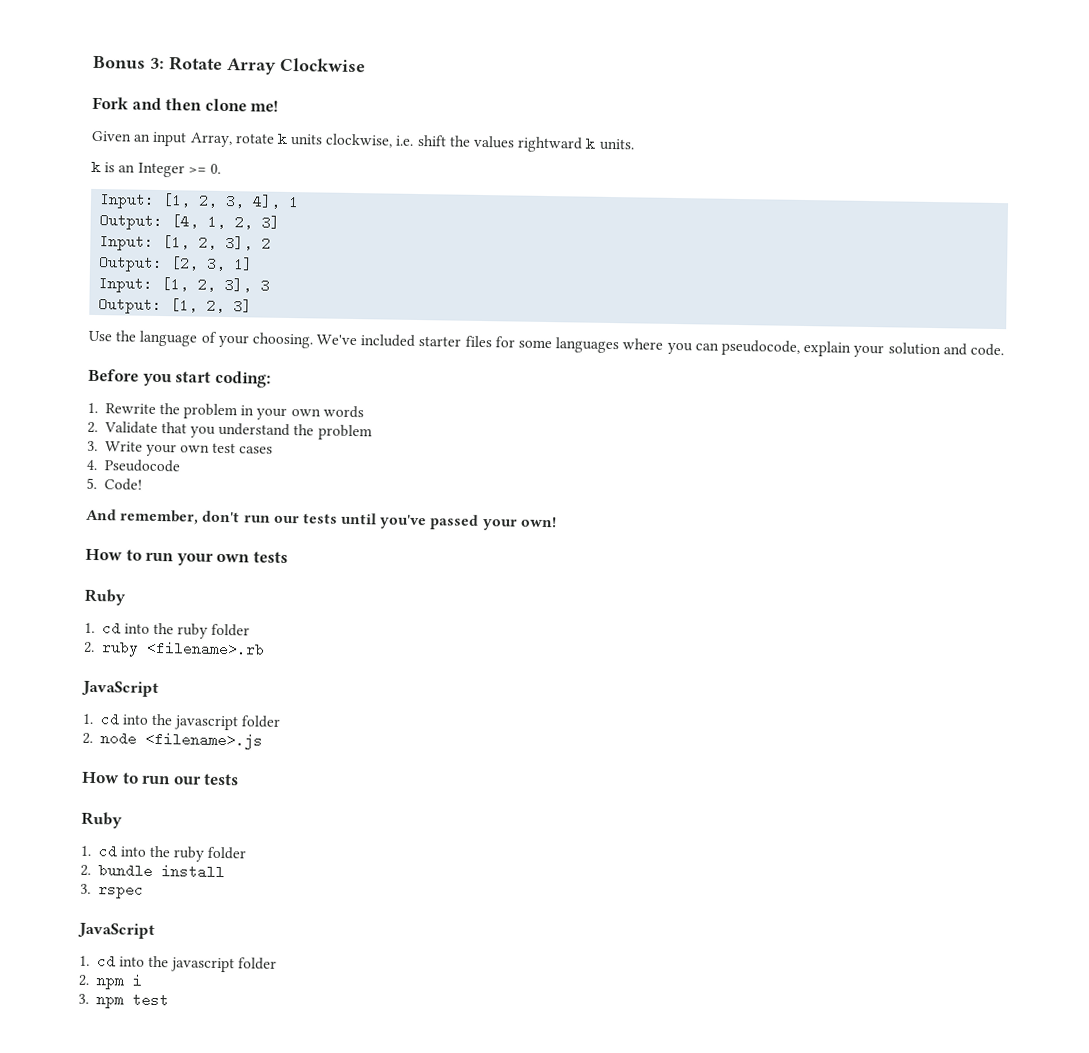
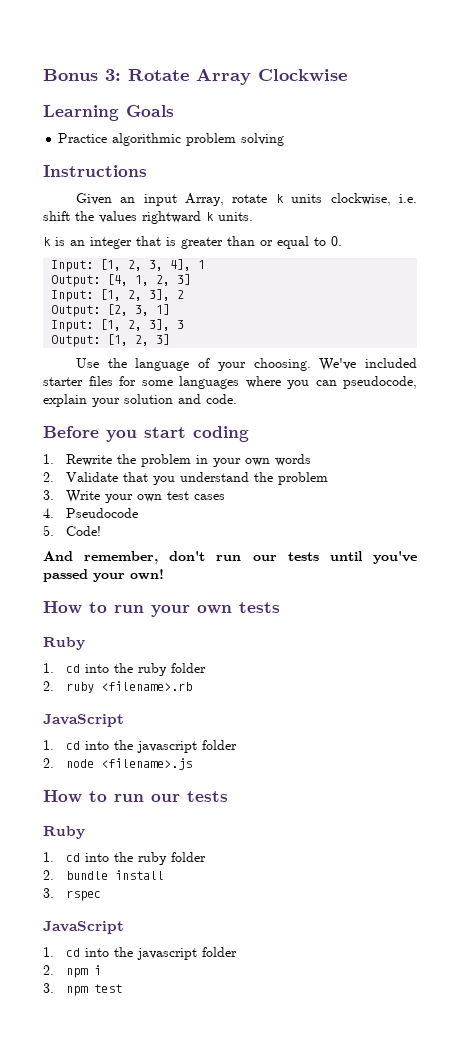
[92,96,280,112] Fork and then clone me! -> [43,105,174,121] [58,133,285,146] [43,165,147,177] Learning Goals // Practice algorithmic problem solving // Instructions
[137,162,207,178] Integer >= -> [90,236,326,249] integer that is greater than or equal to
[214,370,271,388] coding: -> [193,426,249,442] coding

